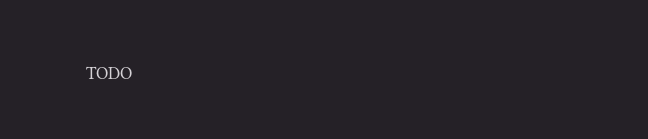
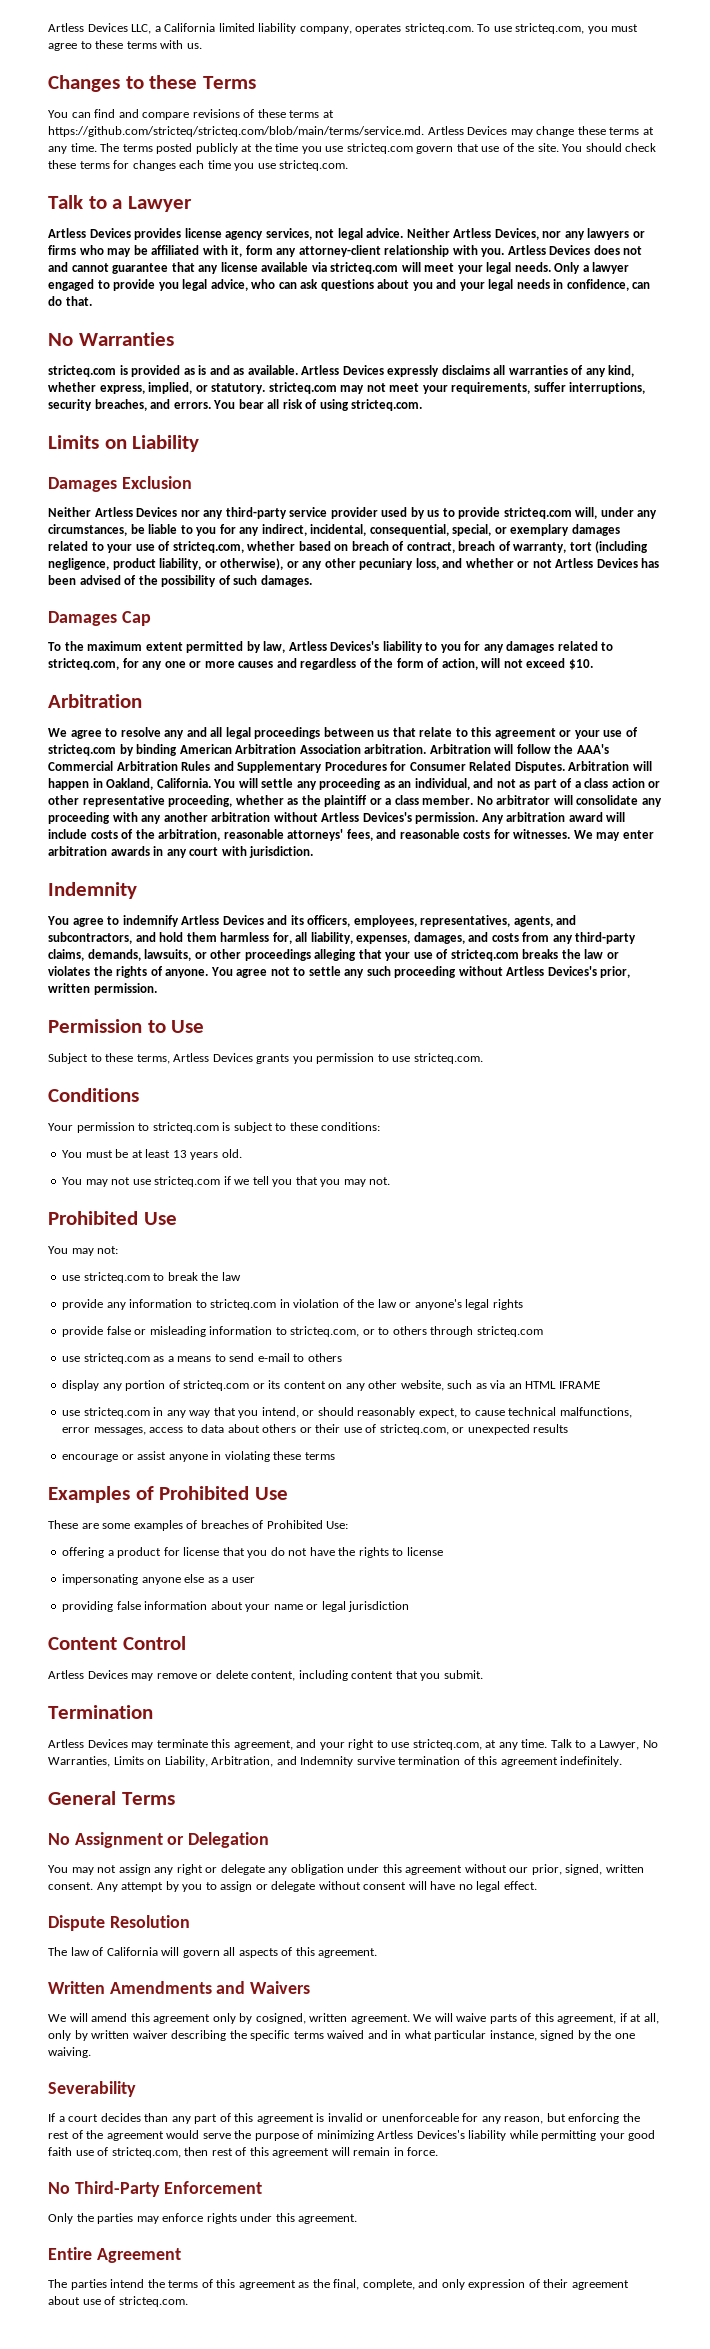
[86,66,132,79] TODO -> [48,23,639,34] [48,40,202,51] [48,75,256,92] [48,109,334,120] [48,126,654,137] [48,143,657,154] [48,160,349,171] [48,195,192,212] [48,228,645,240] [48,245,643,257] [48,262,630,274] [48,279,651,291] [48,296,92,306] [48,332,174,346] [48,365,635,377] [48,382,646,394] [48,399,423,411] [48,435,200,452] [48,476,192,492] [48,507,658,519] [48,524,620,536] [48,541,649,553] [48,558,660,570] [48,575,312,587] [48,611,151,626] [48,641,614,653] [48,658,593,670] [48,694,142,708] [48,727,638,739] [48,744,609,756] [48,761,652,773] [48,778,661,790] [48,795,662,807] [48,812,626,824] [48,829,654,841] [48,846,314,858] [48,882,137,899] [47,915,577,927] [48,932,637,944] [48,949,619,961] [48,966,631,978] [48,983,157,995] [48,1019,205,1033] [48,1053,483,1064] [48,1088,139,1102] [48,1122,381,1133] [62,1149,242,1160] [62,1176,391,1187] [48,1211,177,1225] [48,1246,119,1256] [62,1272,241,1283] [62,1299,523,1310] [62,1326,543,1337] [62,1353,342,1364] [62,1380,600,1391] [62,1407,632,1418] [62,1424,569,1435] [62,1451,335,1462] [48,1486,288,1503] [48,1520,349,1531] [62,1547,443,1558] [62,1574,255,1585] [62,1601,410,1612] [48,1636,186,1650] [48,1670,483,1681] [48,1705,153,1719] [48,1739,658,1750] [48,1756,623,1767] [48,1791,175,1805] [48,1832,270,1848] [48,1864,644,1875] [48,1881,537,1892] [48,1915,190,1931] [48,1947,378,1958] [48,1981,311,1994] [48,2013,659,2024] [48,2030,635,2041] [48,2047,91,2058] [48,2081,136,2097] [48,2113,640,2124] [48,2130,656,2141] [48,2147,439,2158] [48,2181,263,2197] [48,2213,358,2224] [48,2247,181,2263] [48,2279,629,2290] [48,2296,188,2307] Artless Devices LLC, a California limited liability company, operates stricteq.com. To use stricteq.com, you must agree to these terms with us. // Changes to these Terms // You can find and compare revisions of these terms at https://github.com/stricteq/stricteq.com/blob/main/terms/service.md. Artless Devices may change these terms at any time. The terms posted publicly at the time you use stricteq.com govern that use of the site. You should check these terms for changes each time you use stricteq.com. // Talk to a Lawyer // Artless Devices provides license agency services, not legal advice. Neither Artless Devices, nor any lawyers or firms who may be affiliated with it, form any attorney-client relationship with you. Artless Devices does not and cannot guarantee that any license available via stricteq.com will meet your legal needs. Only a lawyer engaged to provide you legal advice, who can ask questions about you and your legal needs in confidence, can do that. // No Warranties // stricteq.com is provided as is and as available. Artless Devices expressly disclaims all warranties of any kind, whether express, implied, or statutory. stricteq.com may not meet your requirements, suffer interruptions, security breaches, and errors. You bear all risk of using stricteq.com. // Limits on Liability // Damages Exclusion // Neither Artless Devices nor any third-party service provider used by us to provide stricteq.com will, under any circumstances, be liable to you for any indirect, incidental, consequential, special, or exemplary damages related to your use of stricteq.com, whether based on breach of contract, breach of warranty, tort (including negligence, product liability, or otherwise), or any other pecuniary loss, and whether or not Artless Devices has been advised of the possibility of such damages. // Damages Cap // To the maximum extent permitted by law, Artless Devices's liability to you for any damages related to stricteq.com, for any one or more causes and regardless of the form of action, will not exceed $10. // Arbitration // We agree to resolve any and all legal proceedings between us that relate to this agreement or your use of stricteq.com by binding American Arbitration Association arbitration. Arbitration will follow the AAA's Commercial Arbitration Rules and Supplementary Procedures for Consumer Related Disputes. Arbitration will happen in Oakland, California. You will settle any proceeding as an individual, and not as part of a class action or other representative proceeding, whether as the plaintiff or a class member. No arbitrator will consolidate any proceeding with any another arbitration without Artless Devices's permission. Any arbitration award will include costs of the arbitration, reasonable attorneys' fees, and reasonable costs for witnesses. We may enter arbitration awards in any court with jurisdiction. // Indemnity // You agree to indemnify Artless Devices and its officers, employees, representatives, agents, and subcontractors, and hold them harmless for, all liability, expenses, damages, and costs from any third-party claims, demands, lawsuits, or other proceedings alleging that your use of stricteq.com breaks the law or violates the rights of anyone. You agree not to settle any such proceeding without Artless Devices's prior, written permission. // Permission to Use // Subject to these terms, Artless Devices grants you permission to use stricteq.com. // Conditions // Your permission to stricteq.com is subject to these conditions: // You must be at least 13 years old. // You may not use stricteq.com if we tell you that you may not. // Prohibited Use // You may not: // use stricteq.com to break the law // provide any information to stricteq.com in violation of the law or anyone's legal rights // provide false or misleading information to stricteq.com, or to others through stricteq.com // use stricteq.com as a means to send e-mail to others // display any portion of stricteq.com or its content on any other website, such as via an HTML IFRAME // use stricteq.com in any way that you intend, or should reasonably expect, to cause technical malfunctions, error messages, access to data about others or their use of stricteq.com, or unexpected results // encourage or assist anyone in violating these terms // Examples of Prohibited Use // These are some examples of breaches of Prohibited Use: // offering a product for license that you do not have the rights to license // impersonating anyone else as a user // providing false information about your name or legal jurisdiction // Content Control // Artless Devices may remove or delete content, including content that you submit. // Termination // Artless Devices may terminate this agreement, and your right to use stricteq.com, at any time. Talk to a Lawyer, No Warranties, Limits on Liability, Arbitration, and Indemnity survive termination of this agreement indefinitely. // General Terms // No Assignment or Delegation // You may not assign any right or delegate any obligation under this agreement without our prior, signed, written consent. Any attempt by you to assign or delegate without consent will have no legal effect. // Dispute Resolution // The law of California will govern all aspects of this agreement. // Written Amendments and Waivers // We will amend this agreement only by cosigned, written agreement. We will waive parts of this agreement, if at all, only by written waiver describing the specific terms waived and in what particular instance, signed by the one waiving. // Severability // If a court decides than any part of this agreement is invalid or unenforceable for any reason, but enforcing the rest of the agreement would serve the purpose of minimizing Artless Devices's liability while permitting your good faith use of stricteq.com, then rest of this agreement will remain in force. // No Third-Party Enforcement // Only the parties may enforce rights under this agreement. // Entire Agreement // The parties intend the terms of this agreement as the final, complete, and only expression of their agreement about use of stricteq.com.

